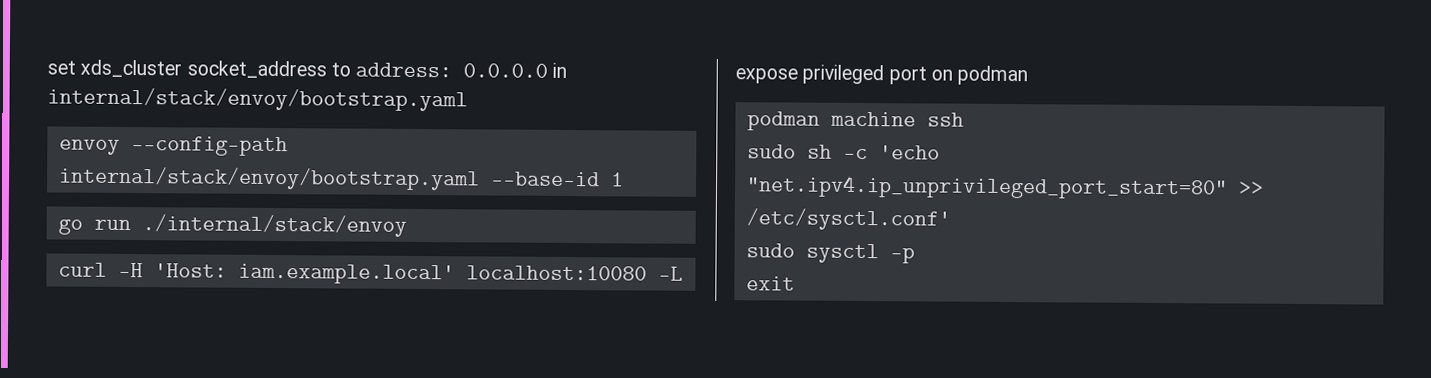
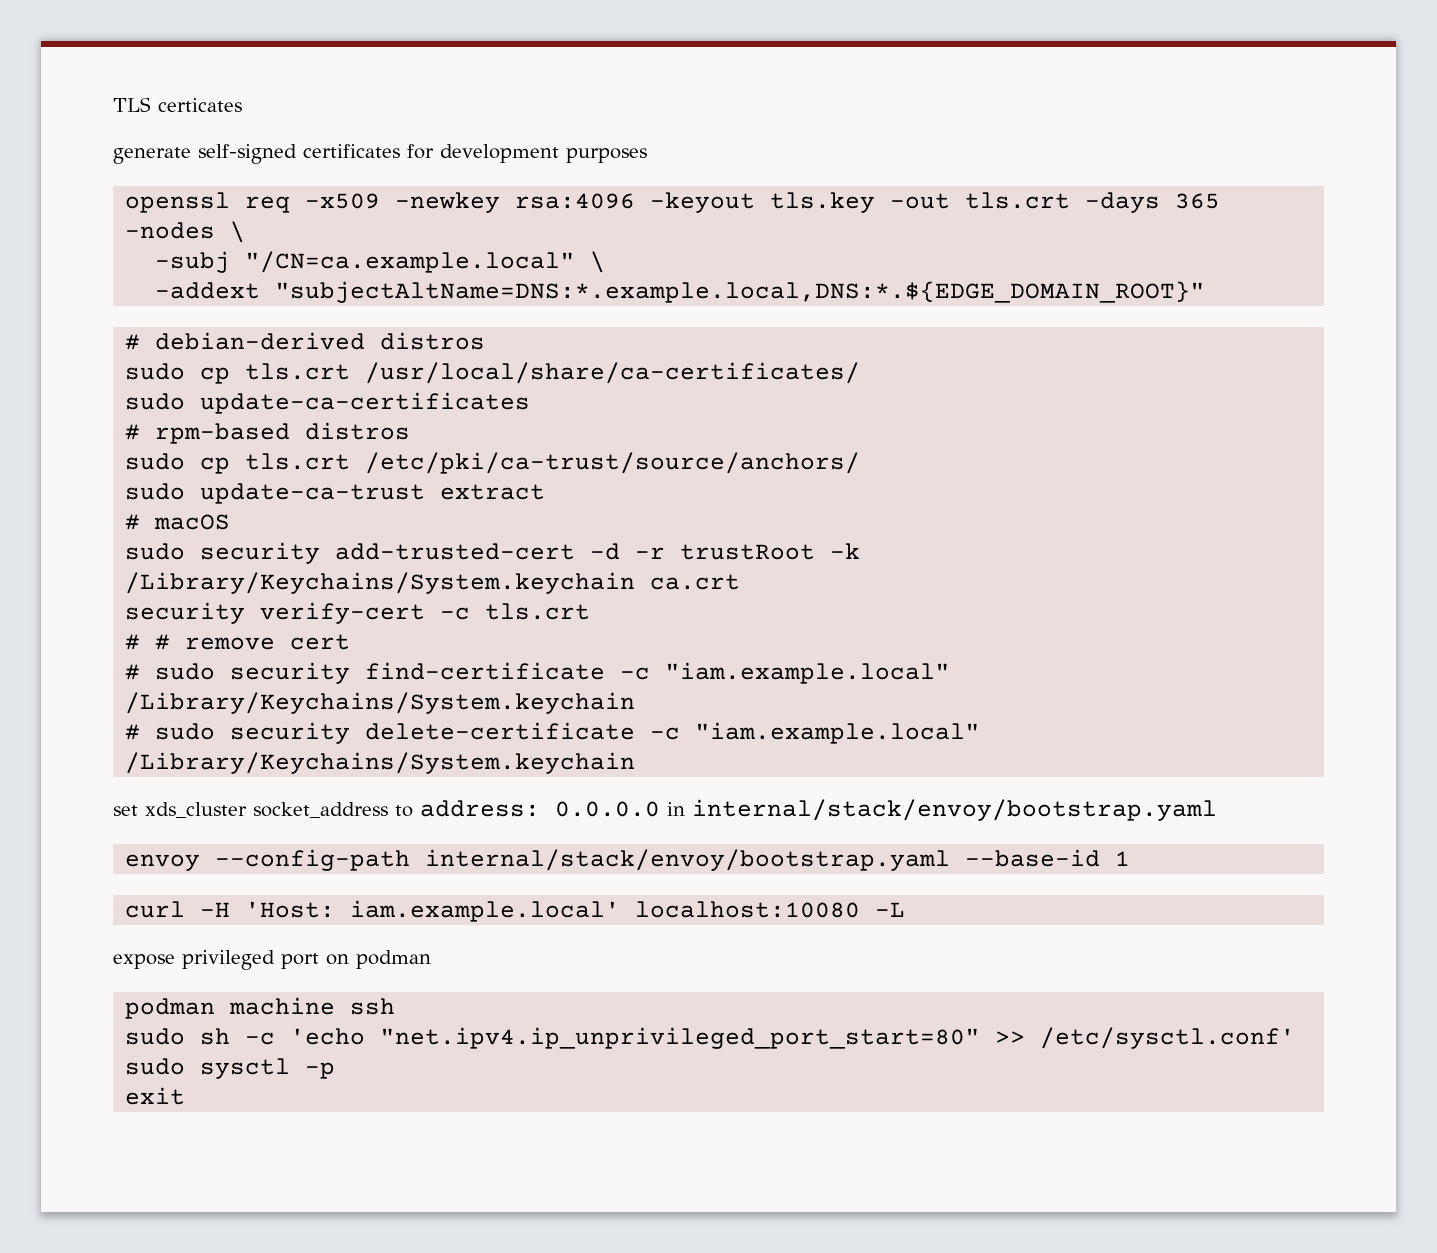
(47, 67) none -> [113,97,242,112] [113,144,647,164] [125,192,1221,213] [125,221,246,243] [155,251,606,273] [155,281,1206,303] [125,332,486,350] [125,362,861,384] [125,392,531,414] [125,422,411,444] [125,452,861,474] [125,483,546,504] [125,514,231,530] [125,542,861,564] [125,572,741,594] [125,602,591,624] [125,634,351,650] [125,662,951,684] [125,692,636,714] [125,722,981,744] [125,752,636,774] TLS certicates // generate self-signed certificates for development purposes // openssl req -x509 -newkey rsa:4096 -keyout tls.key -out tls.crt -days 365 -nodes \ // -subj "/CN=ca.example.local" \ // -addext "subjectAltName=DNS:*.example.local,DNS:*.${EDGE_DOMAIN_ROOT}" // # debian-derived distros // sudo cp tls.crt /usr/local/share/ca-certificates/ // sudo update-ca-certificates // # rpm-based distros // sudo cp tls.crt /etc/pki/ca-trust/source/anchors/ // sudo update-ca-trust extract // # macOS // sudo security add-trusted-cert -d -r trustRoot -k /Library/Keychains/System.keychain ca.crt // security verify-cert -c tls.crt // # # remove cert // # sudo security find-certificate -c "iam.example.local" /Library/Keychains/System.keychain // # sudo security delete-certificate -c "iam.example.local" /Library/Keychains/System.keychain //
[57,214,407,237] // go run ./internal/stack/envoy -> (1131, 858) none

